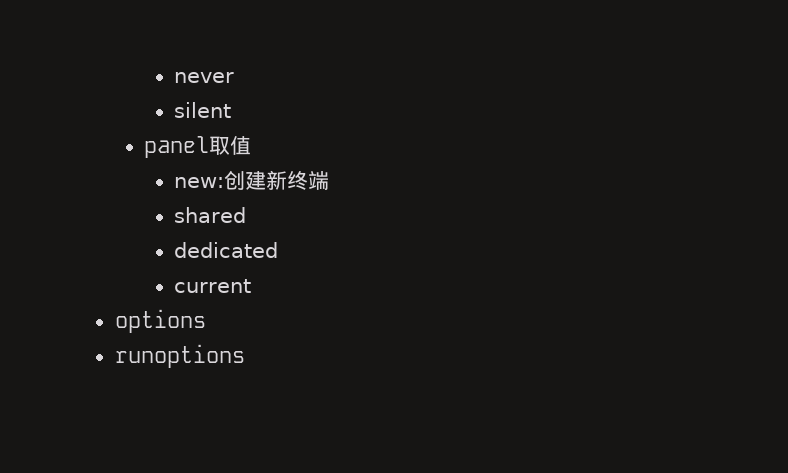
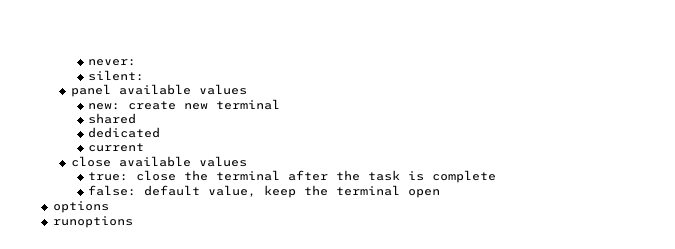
[173,72,234,83] [173,102,231,118] never // silent -> [88,59,137,66] [88,70,145,81] never: // silent:
[209,136,252,155] 取值 -> [118,84,247,95] available values
[223,170,329,190] 创建新终端 -> [128,99,281,110] create new terminal
(251, 286) none -> [70,156,247,167] [88,170,497,183] [88,185,441,198] // close available values // true: close the terminal after the task is complete // false: default value, keep the terminal open

